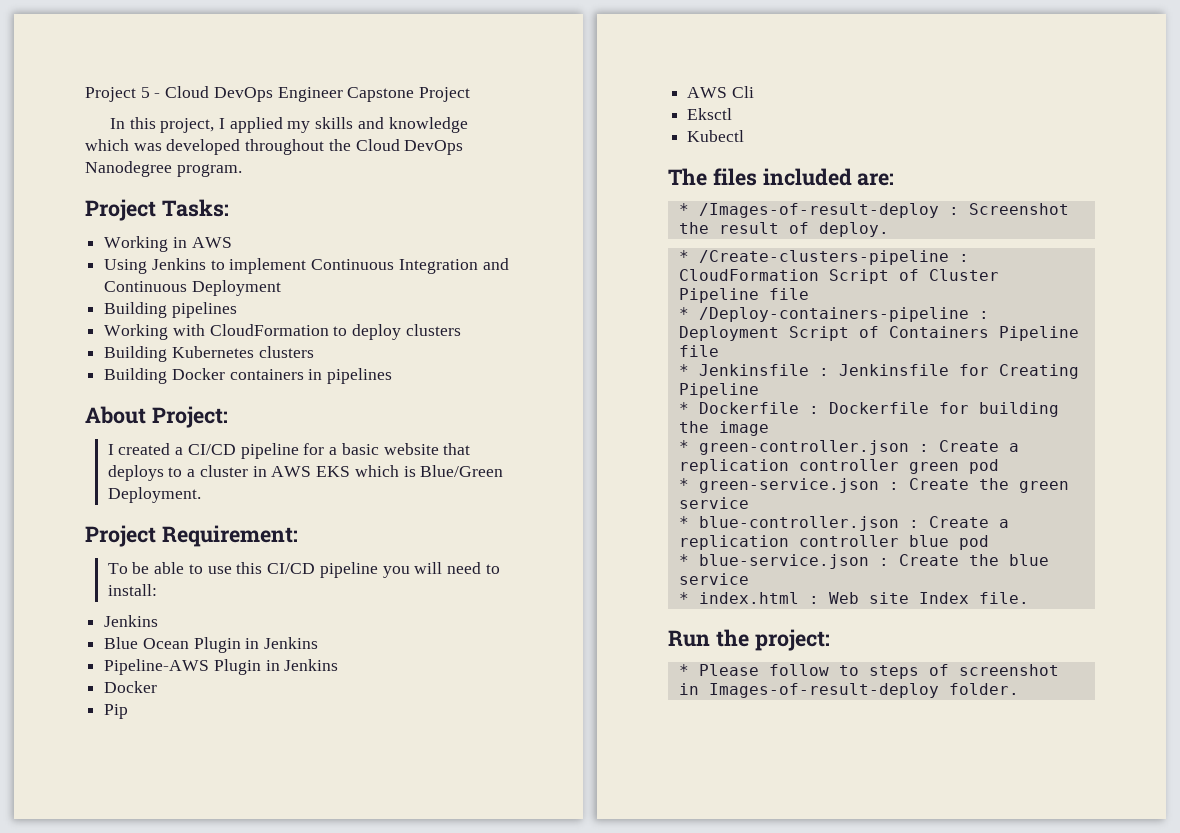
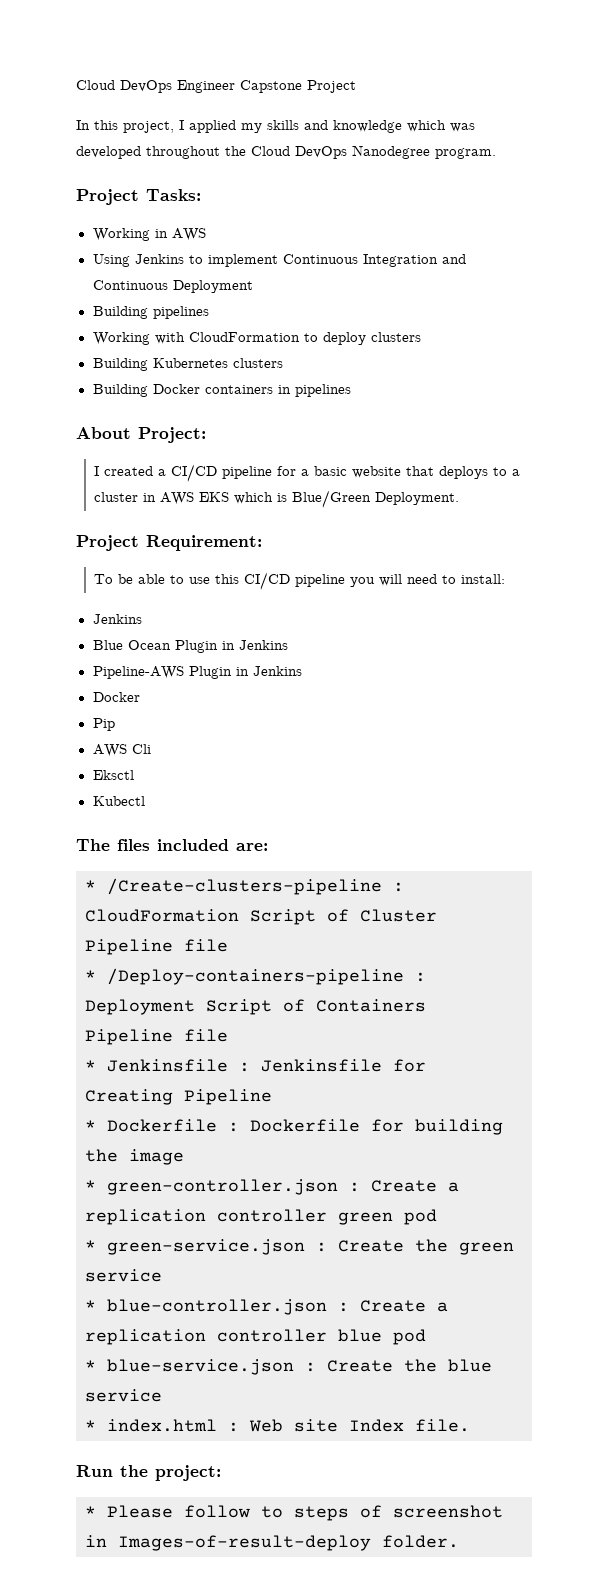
[85,87,161,102] Project 5 - -> (76, 85) none
[678,203,1069,218] [678,222,889,237] // * /Images-of-result-deploy : Screenshot the result of deploy. -> (268, 847) none

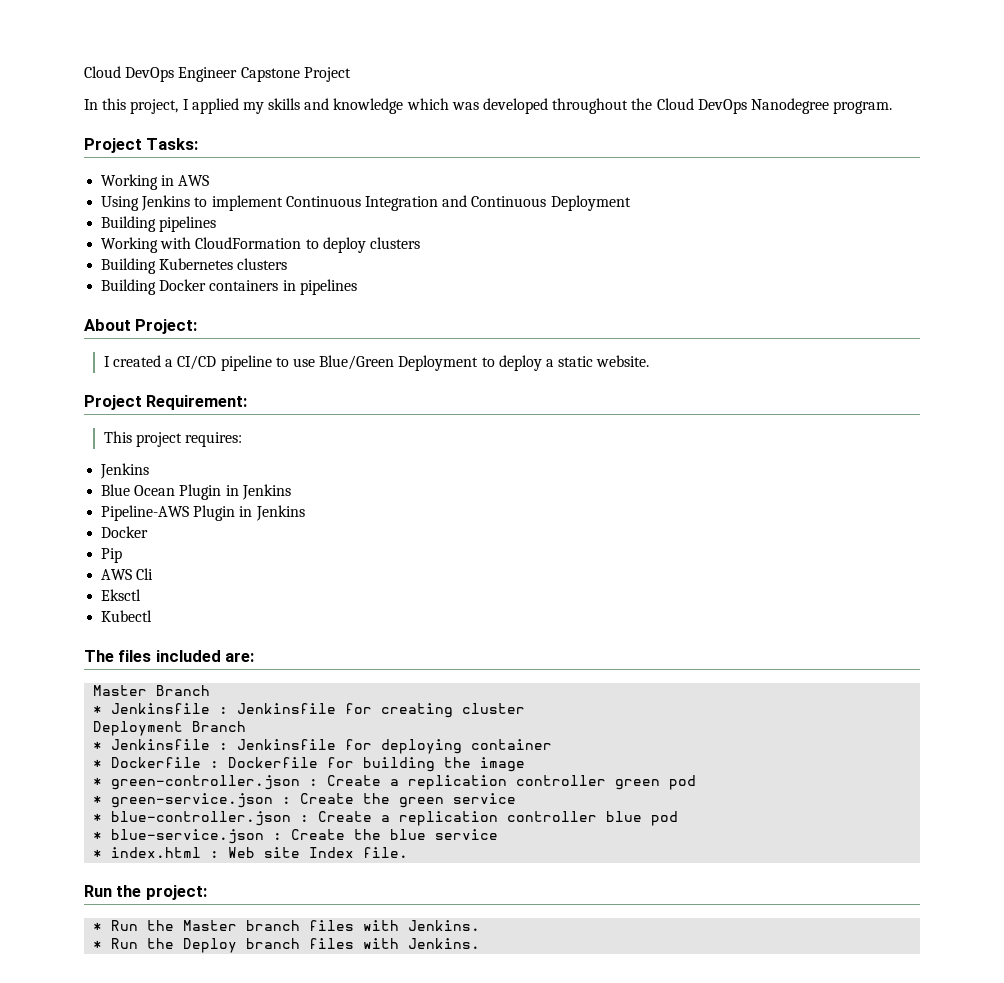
[277,466,521,479] [94,490,460,508] [76,535,262,551] [94,572,506,590] for a basic website that deploys to a cluster in AWS EKS which is Blue/Green Deployment. // Project Requirement: // To be able to use this CI/CD pipeline you will need to install: -> [275,355,650,371] [84,395,248,410] [103,431,243,447] to use Blue/Green Deployment to deploy a static website. // Project Requirement: // This project requires:
[85,878,404,895] [85,909,437,925] [85,939,228,955] [85,968,426,985] [85,999,426,1015] [85,1029,228,1045] [85,1059,426,1072] [85,1089,272,1105] * /Create-clusters-pipeline : CloudFormation Script of Cluster Pipeline file // * /Deploy-containers-pipeline : Deployment Script of Containers Pipeline file // * Jenkinsfile : Jenkinsfile for Creating Pipeline -> [93,685,211,696] [93,703,526,718] [93,721,247,736] [93,739,553,754] Master Branch // * Jenkinsfile : Jenkinsfile for creating cluster // Deployment Branch // * Jenkinsfile : Jenkinsfile for deploying container
[107,1505,503,1521] [85,1535,459,1551] Please follow to steps of screenshot in Images-of-result-deploy folder. -> [111,920,481,931] [93,938,481,953] Run the Master branch files with Jenkins. // * Run the Deploy branch files with Jenkins.

